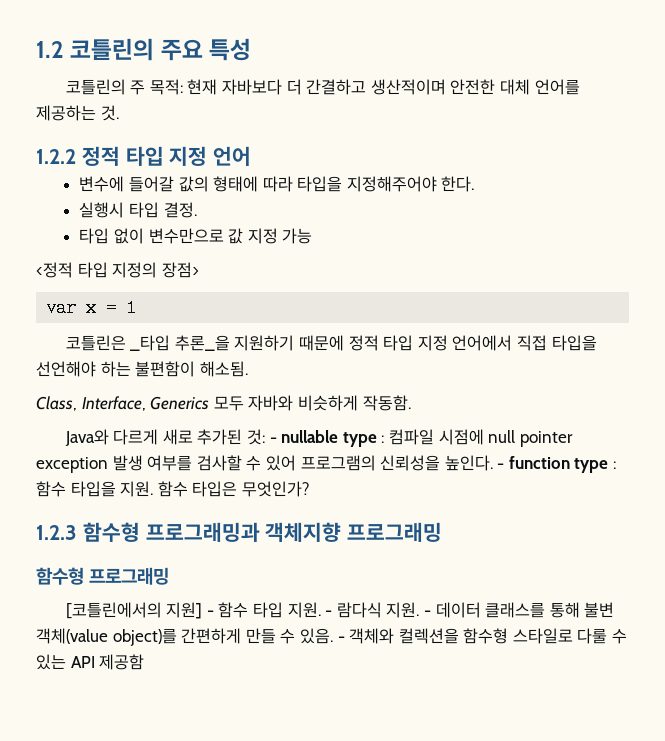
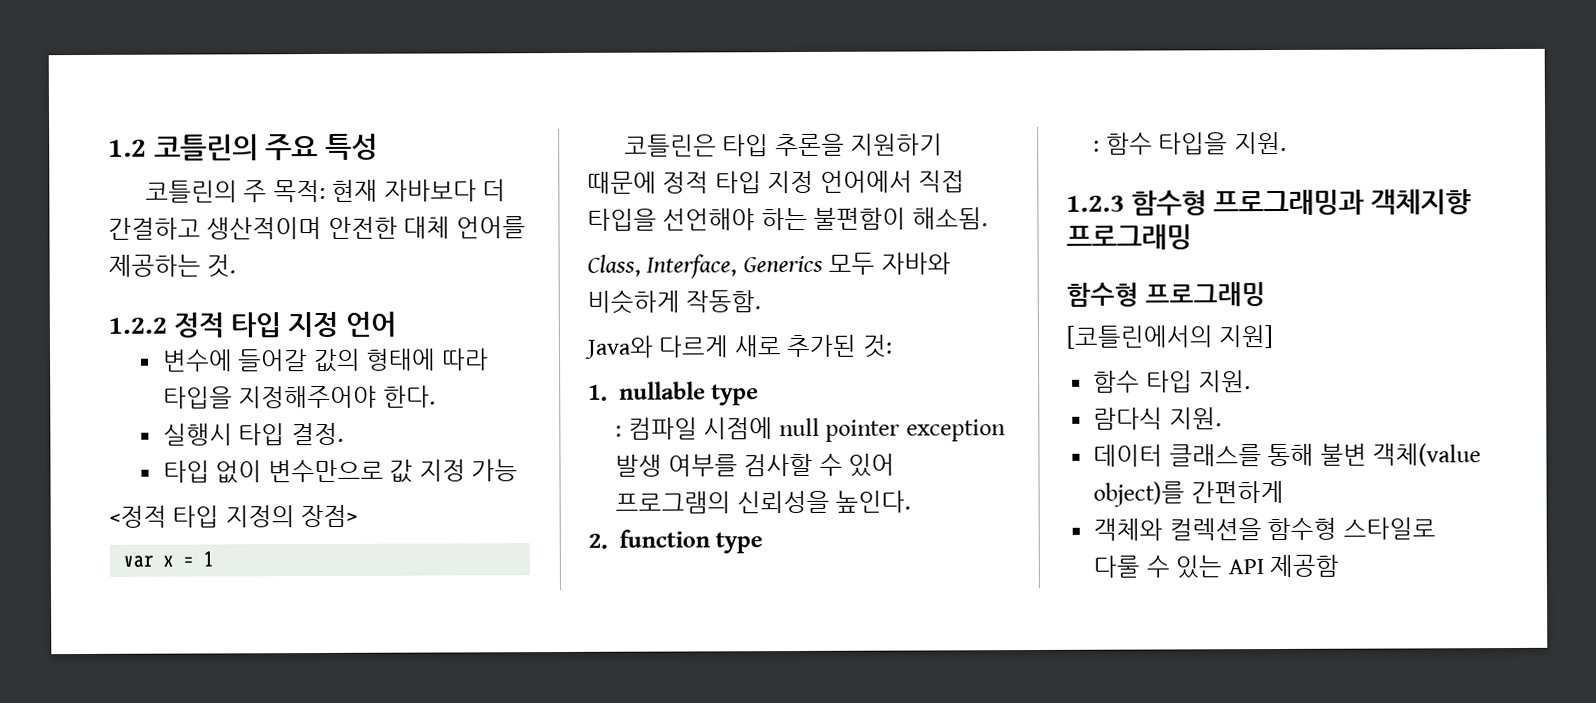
[130,335,230,351] _타입 추론_을 -> [722,133,845,157] 타입 추론을
[269,437,277,443] - -> [588,384,608,401] // 1.
(377, 439) none -> (760, 395) //
[497,463,505,469] - -> [588,533,608,549] // 2.
(609, 465) none -> (764, 543) //
[157,481,310,497] 함수 타입은 무엇인가? -> (1287, 143) none
[206,610,214,616] - -> (1274, 337) //
[325,610,333,616] - -> (1252, 381) //
[423,610,431,616] - -> (1222, 418) //
[245,628,345,644] 만들 수 있음. - -> (1284, 492) //

